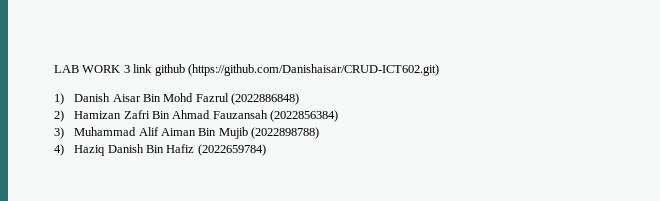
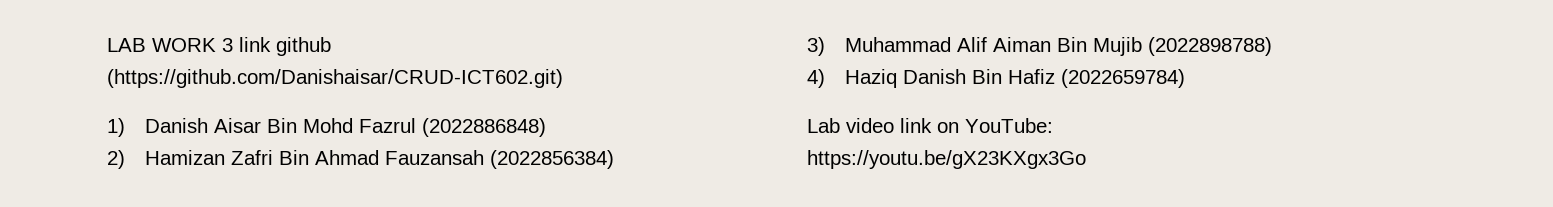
(266, 150) none -> [807,118,1053,133] [807,150,1086,169] // Lab video link on YouTube: // https://youtu.be/gX23KXgx3Go

